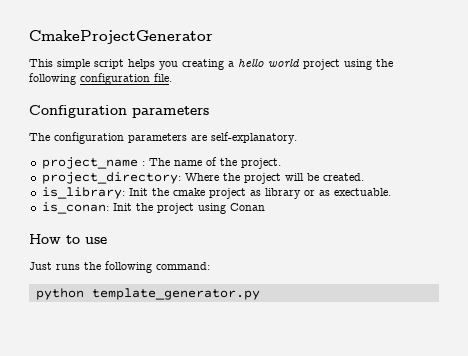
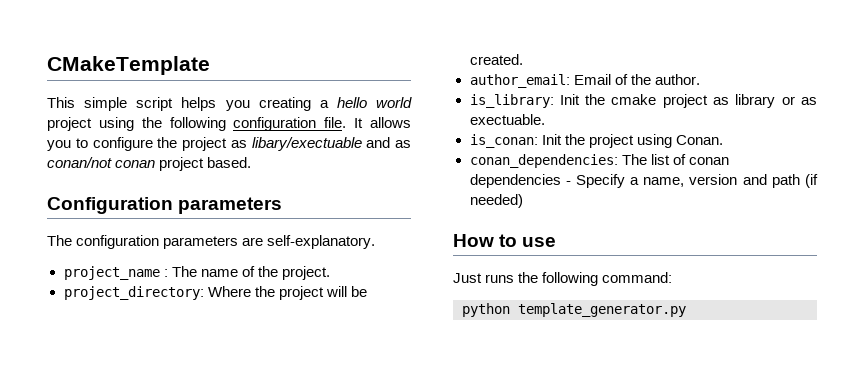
[29,30,213,44] CmakeProjectGenerator -> [47,56,210,75] CMakeTemplate
(172, 77) none -> [354,117,412,128] [47,137,411,151] [47,157,252,171] It allows you to configure the project as libary/exectuable and as conan/not conan project based.
(364, 177) none -> [469,74,700,88] // author_email: Email of the author.
[229,203,265,211] Conan -> [675,135,723,145] [469,154,729,168] [469,174,818,188] [469,194,523,208] Conan. // conan_dependencies: The list of conan dependencies - Specify a name, version and path (if needed)

